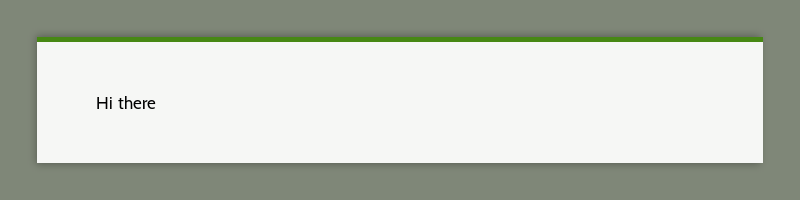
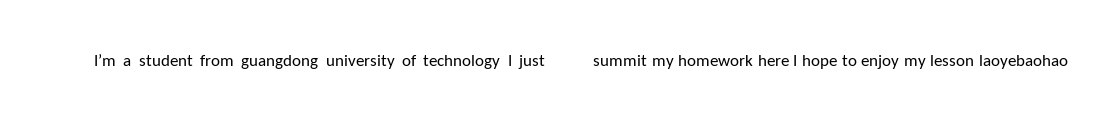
[96,96,156,109] Hi there -> [94,54,1068,69] I’m a student from guangdong university of technology I just summit my homework here I hope to enjoy my lesson laoyebaohao

